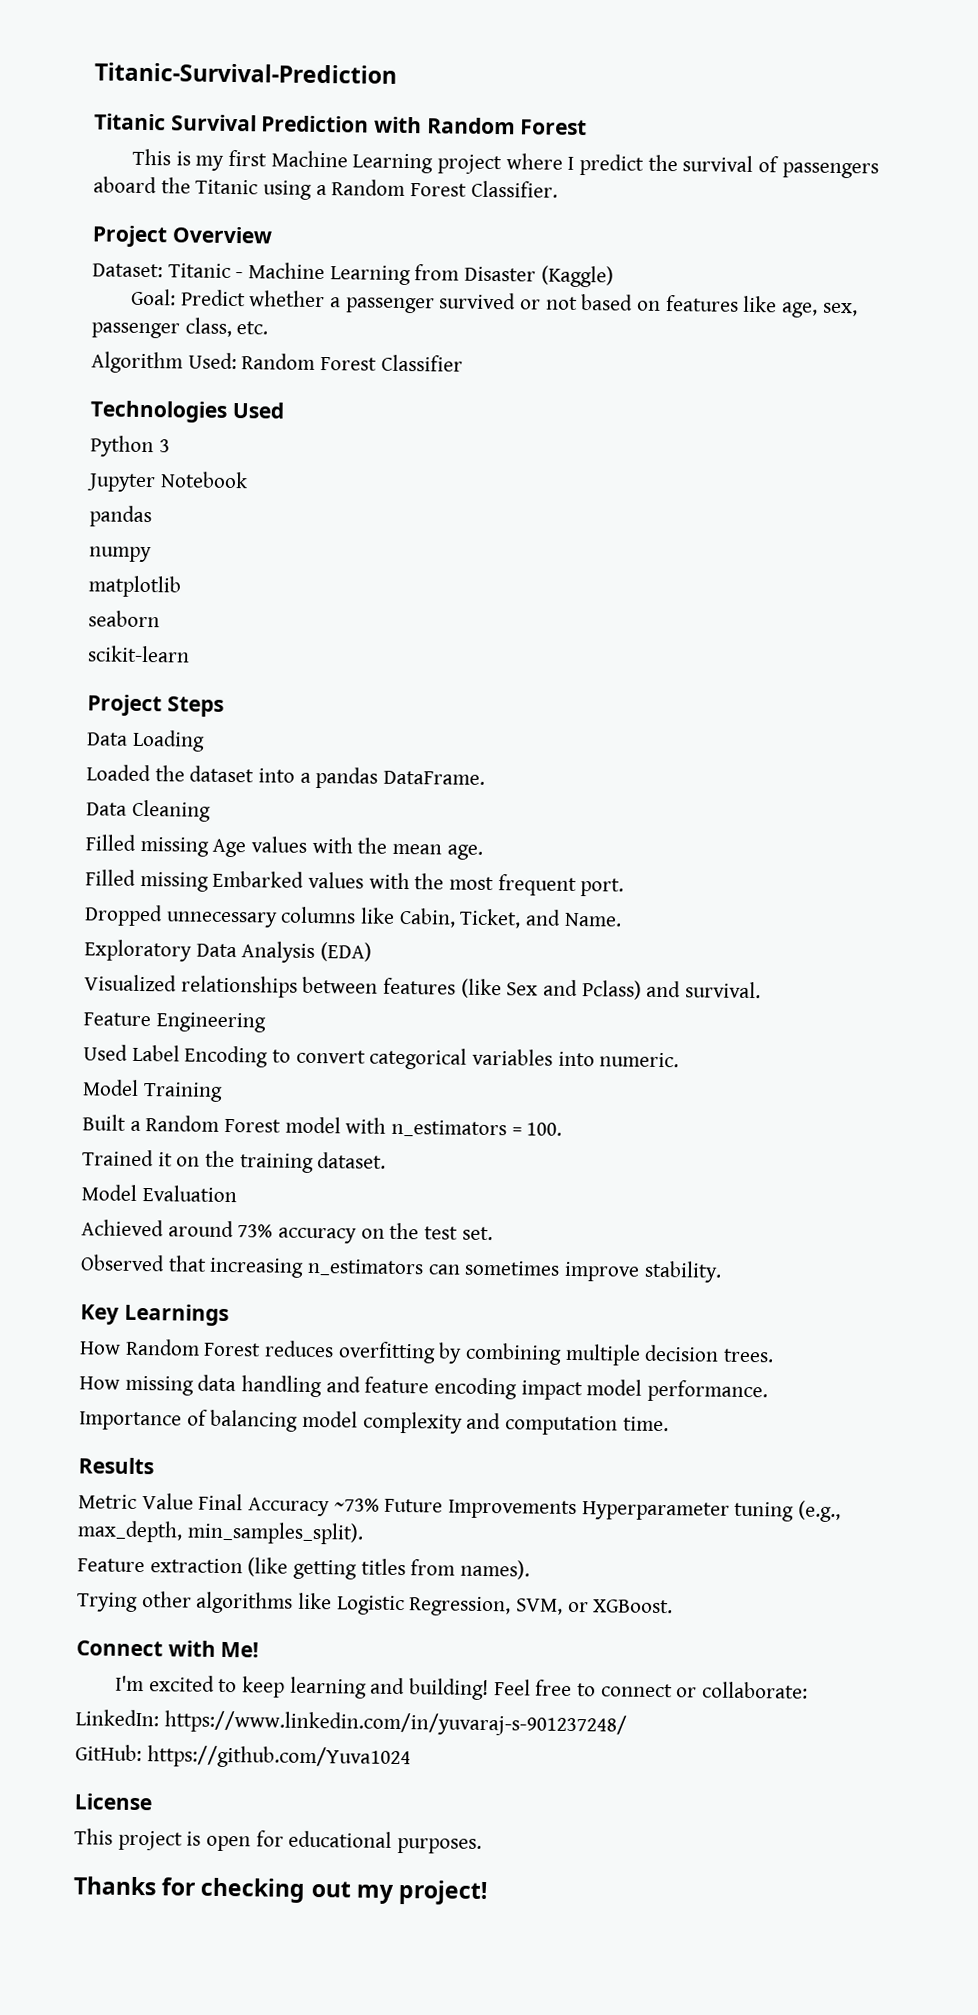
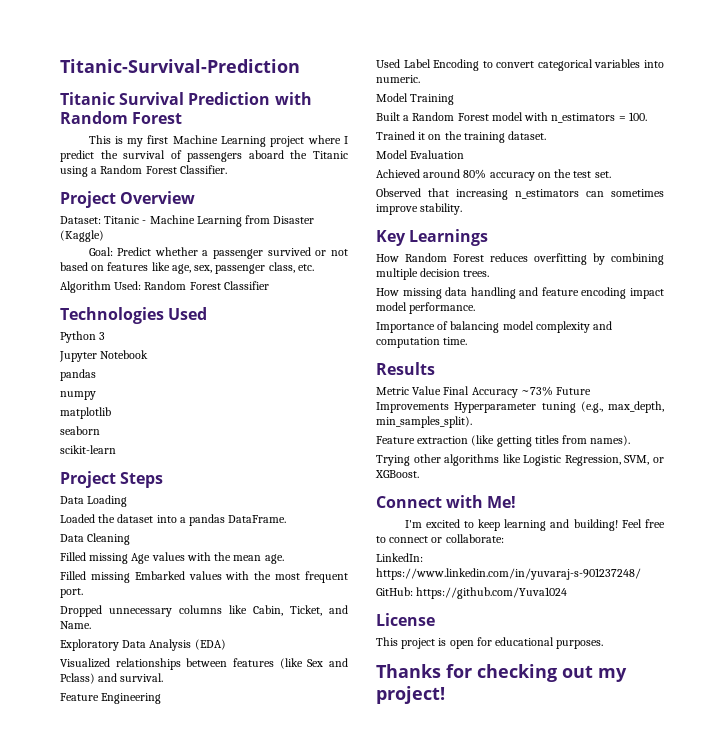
[237,1224,274,1238] 73% -> [463,169,487,179] 80%

